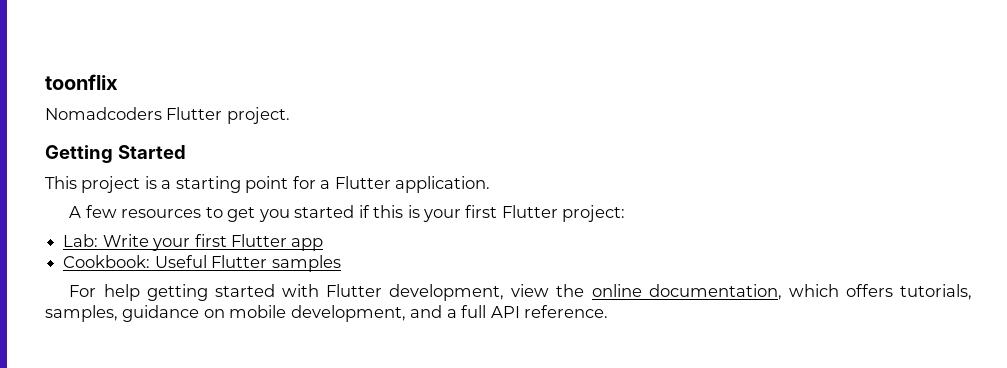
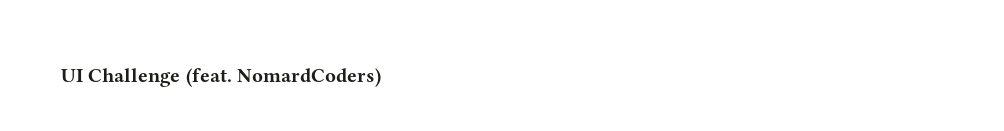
[45,74,118,90] [45,107,290,124] [45,145,186,163] [45,176,491,193] [69,205,626,222] [63,234,324,251] [63,255,341,272] [69,284,973,301] [45,305,609,322] toonflix // Nomadcoders Flutter project. // Getting Started // This project is a starting point for a Flutter application. // A few resources to get you started if this is your first Flutter project: // Lab: Write your first Flutter app // Cookbook: Useful Flutter samples // For help getting started with Flutter development, view the online documentation, which offers tutorials, samples, guidance on mobile development, and a full API reference. -> [61,68,382,87] UI Challenge (feat. NomardCoders)

